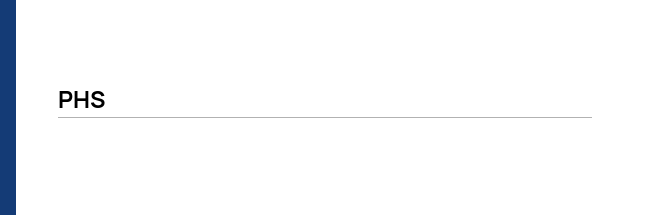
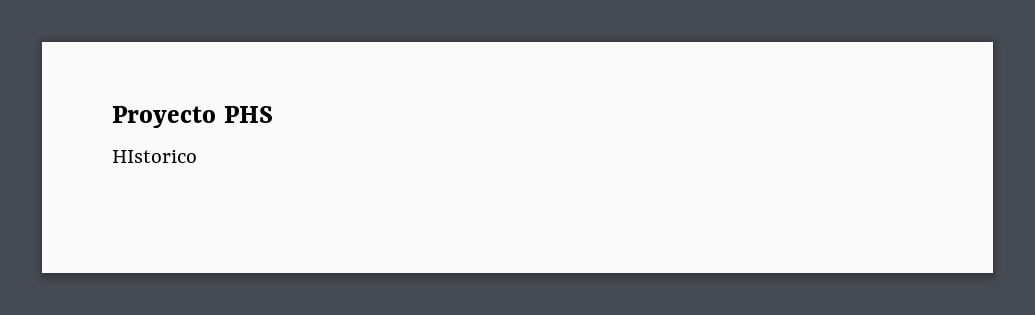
(58, 99) none -> [112,106,216,128] Proyecto
(105, 99) none -> [112,150,197,163] // HIstorico

